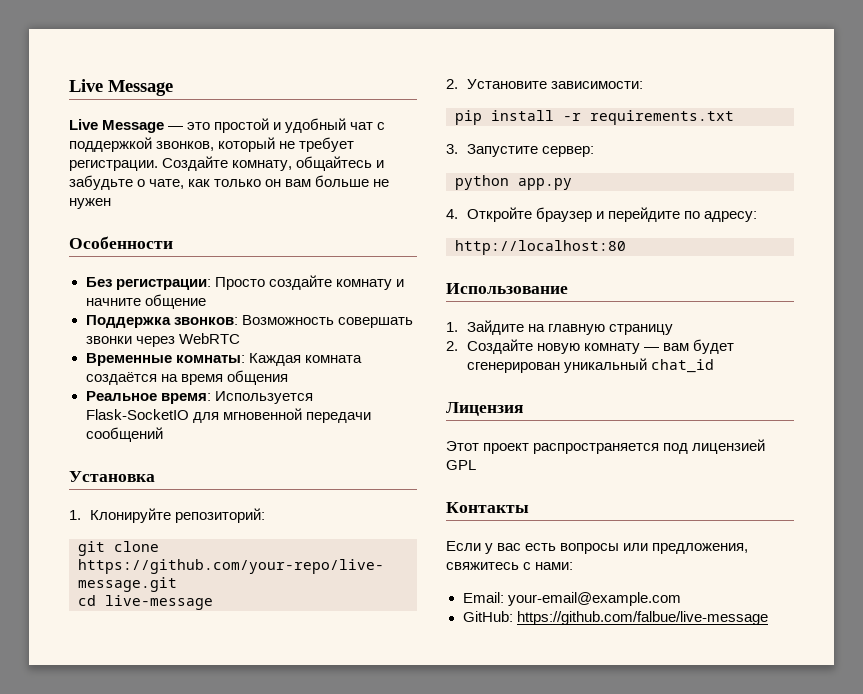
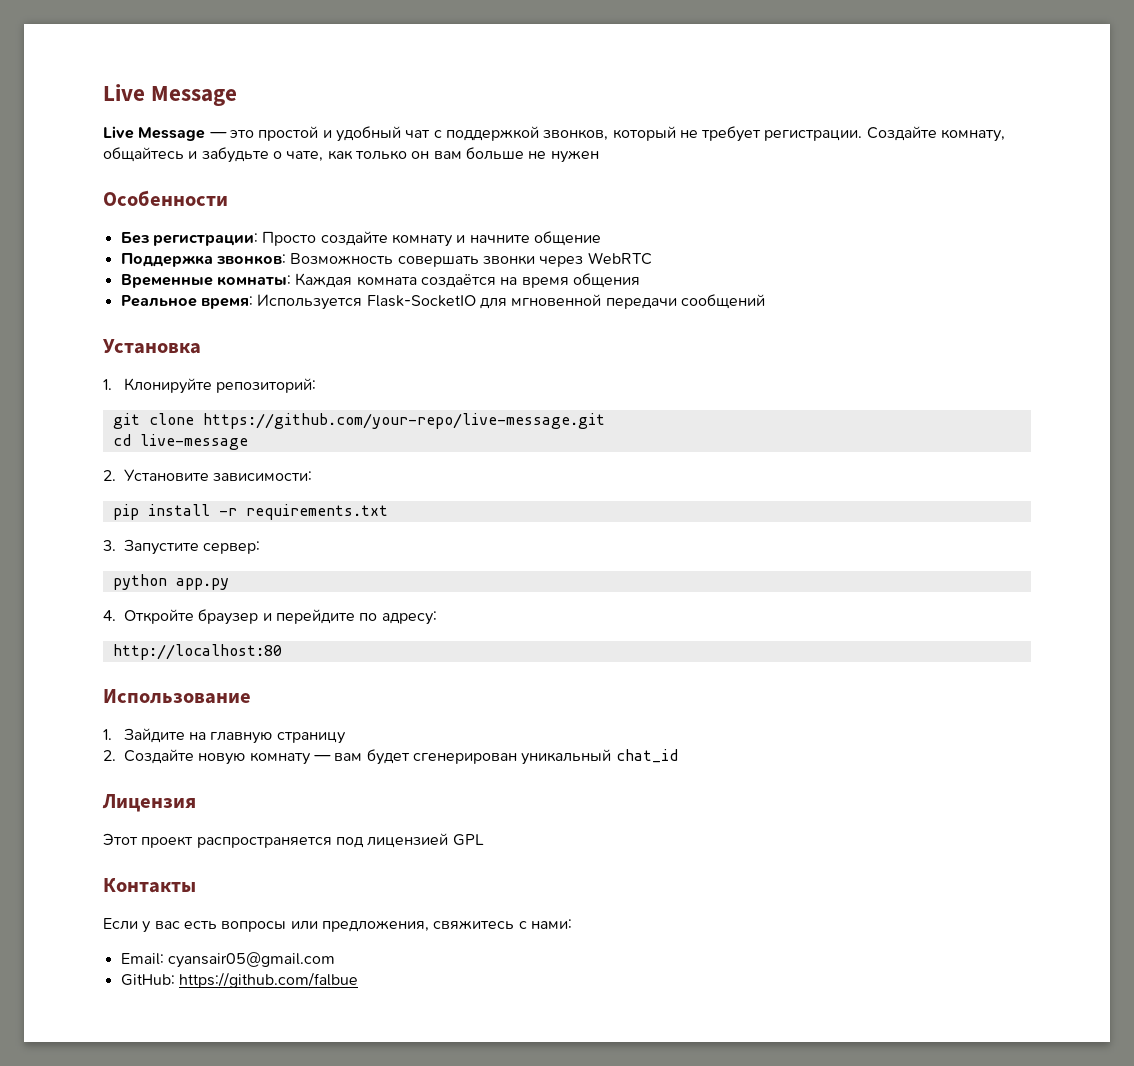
[507,592,681,606] your-email@example.com -> [167,952,335,968] cyansair05@gmail.com
[516,611,768,625] https://github.com/falbue/live-message -> [178,972,358,988] https://github.com/falbue

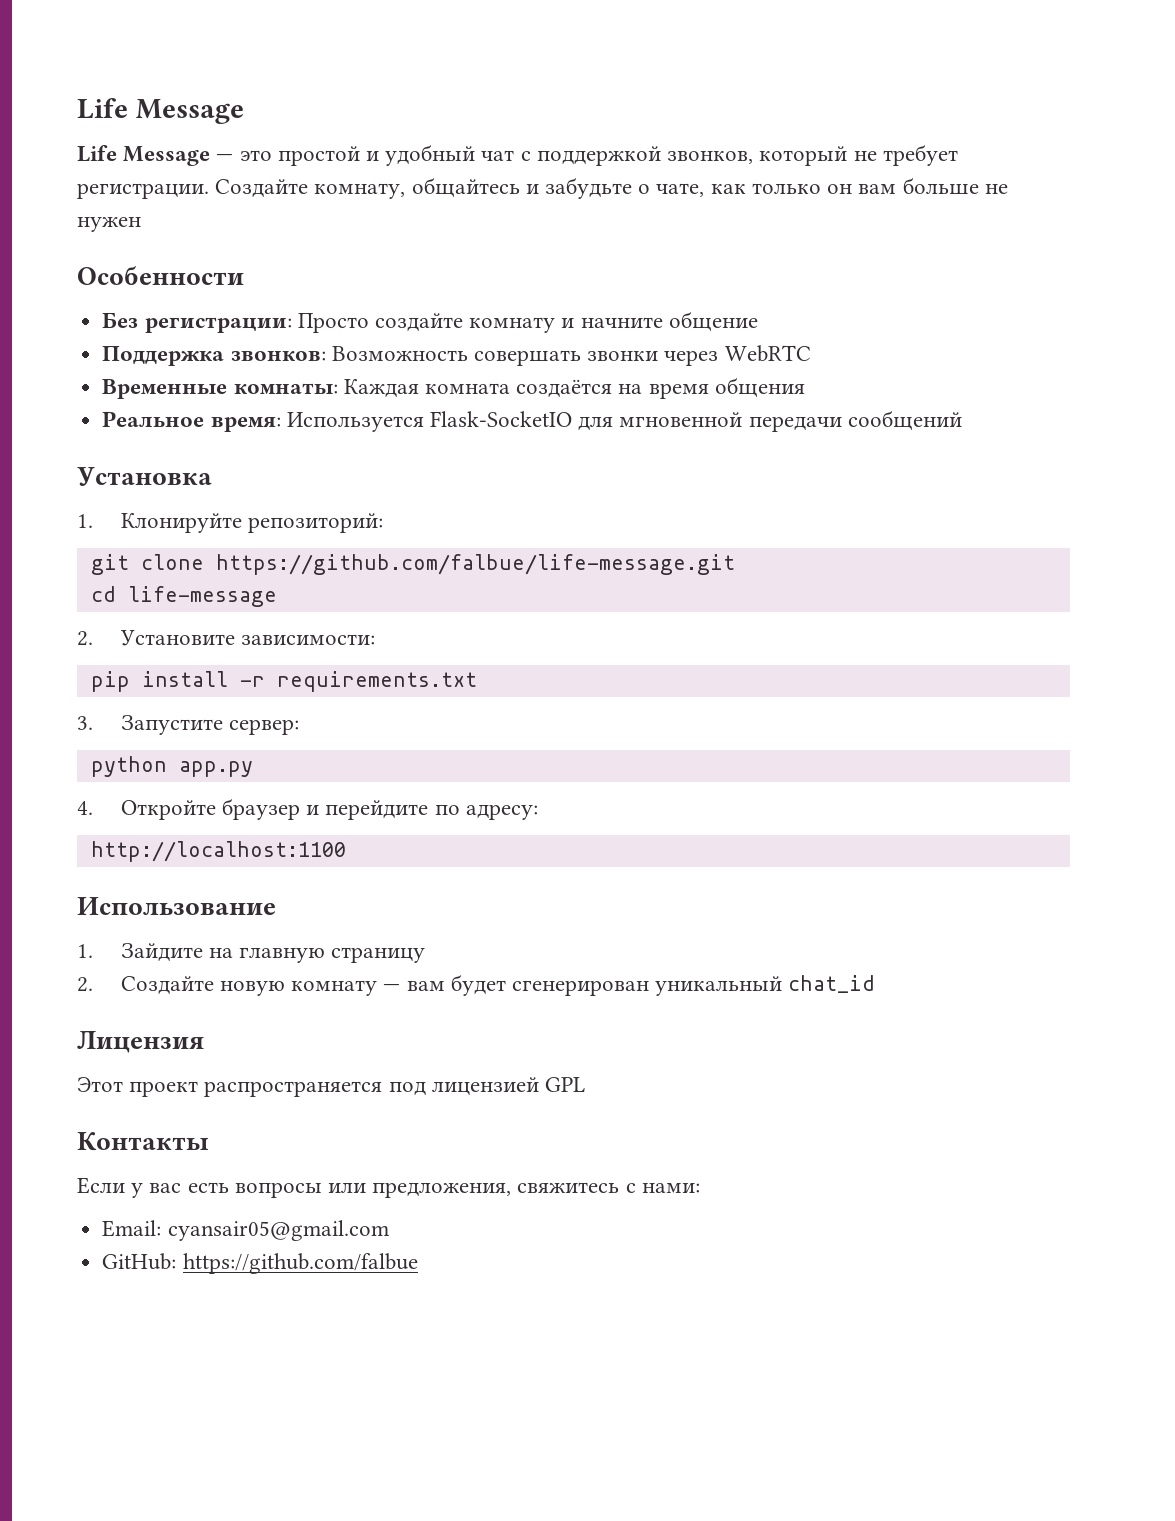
[103,84,145,101] Live -> [77,98,128,119] Life
[103,126,134,139] Live -> [77,145,117,162] Life
[202,413,605,429] https://github.com/your-repo/live-message.git -> [215,554,735,575] https://github.com/falbue/life-message.git
[139,434,248,450] live-message -> [127,586,277,607] life-message
[112,644,282,660] http://localhost:80 -> [90,841,346,862] http://localhost:1100

